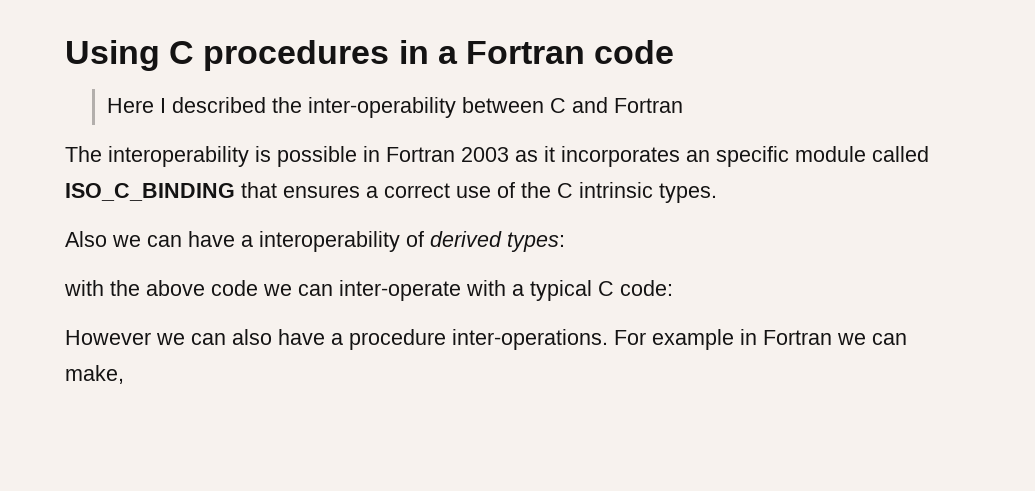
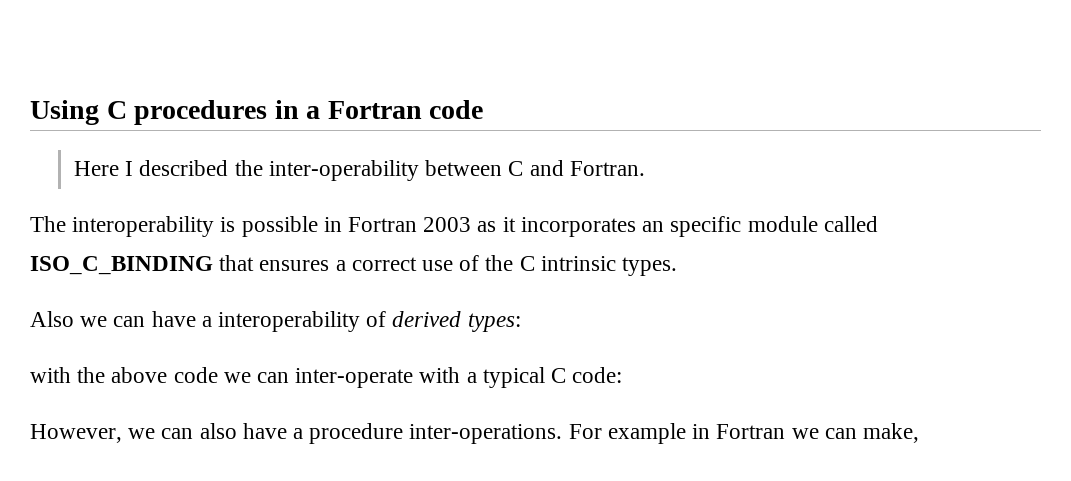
[614,98,684,113] Fortran -> [569,161,645,176] Fortran.
[65,330,151,345] However -> [30,424,122,443] However,

